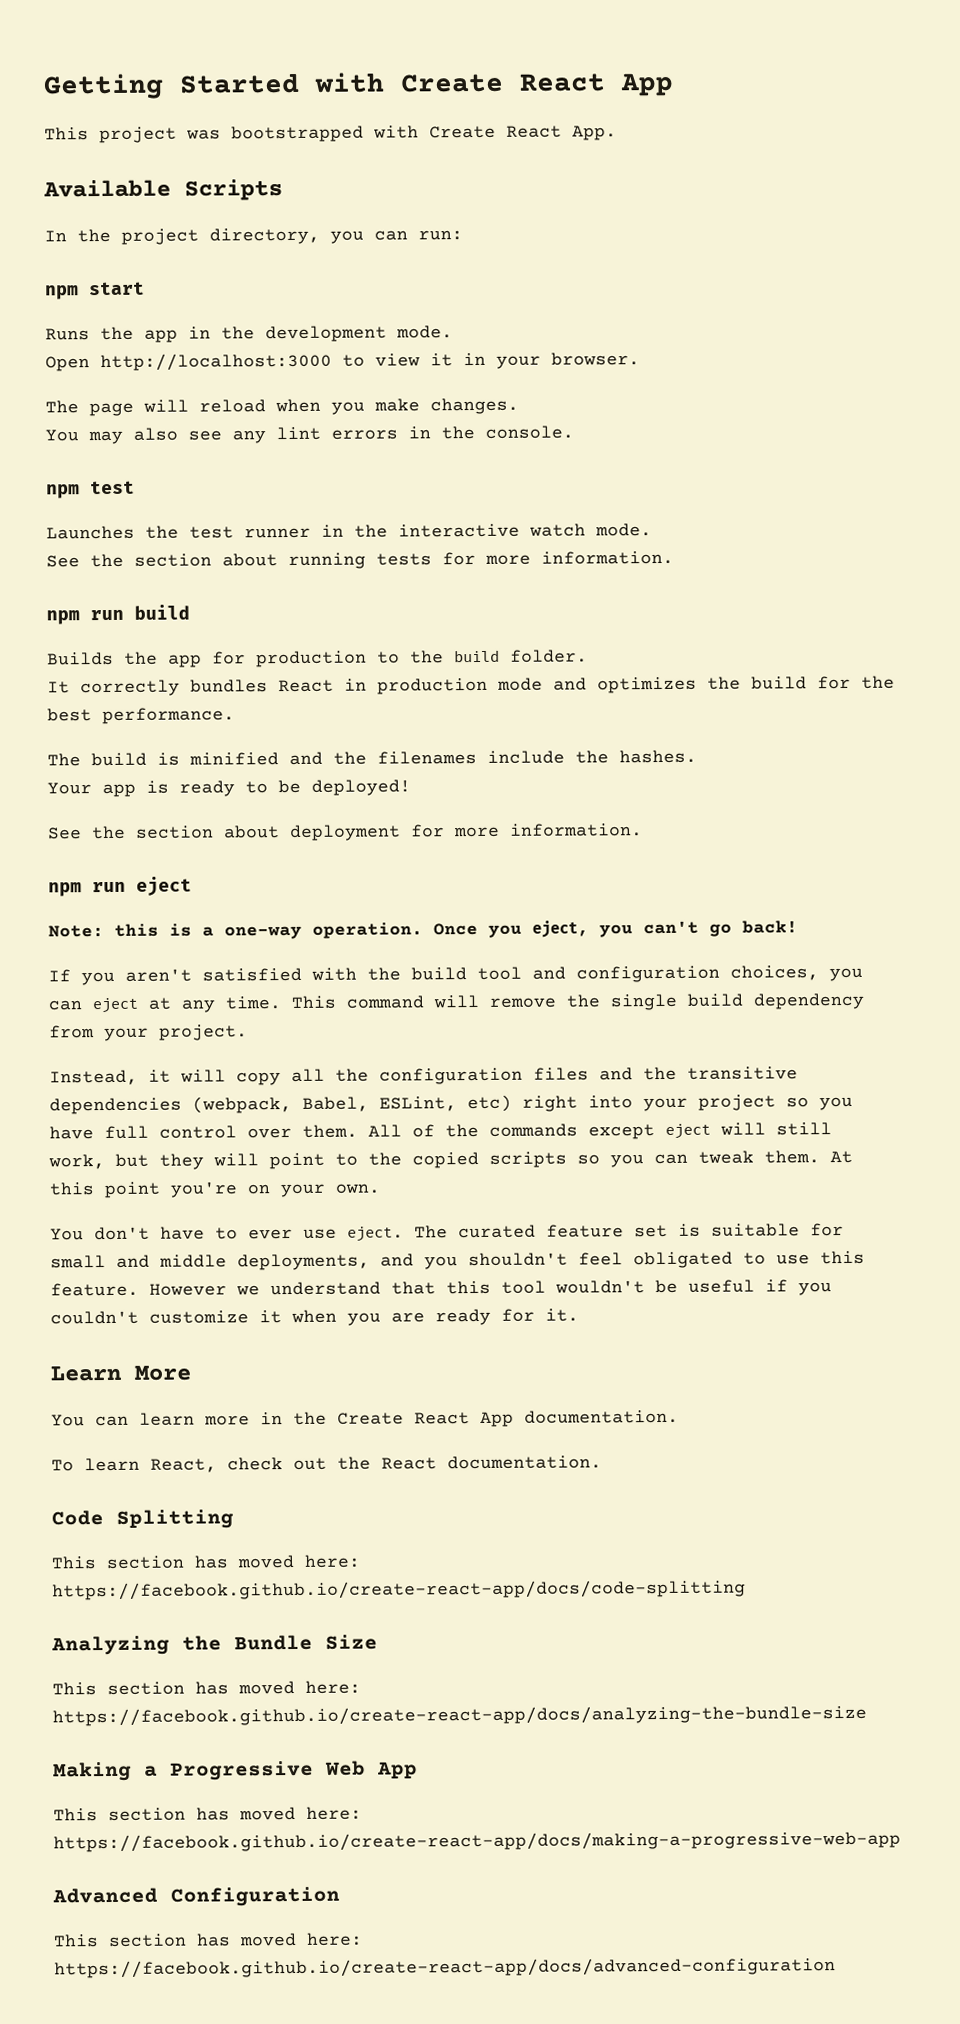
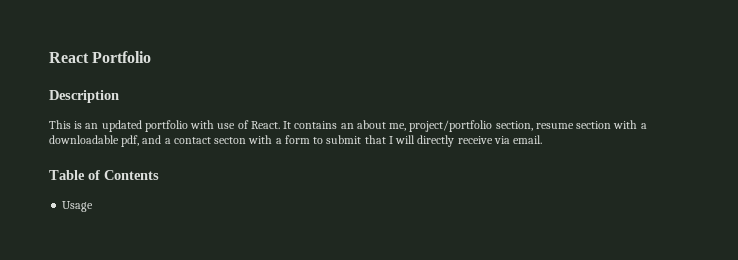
[43,72,674,100] [44,125,617,144] [43,179,283,201] [44,227,463,245] [45,281,145,300] [45,325,453,343] [45,352,640,372] [45,397,519,417] [45,425,574,445] [46,480,135,499] [46,523,652,540] [46,550,674,570] [46,604,190,625] [47,649,588,668] [47,675,895,697] [47,707,235,725] [47,749,697,767] [47,779,411,798] [47,823,643,842] [48,876,192,897] [48,920,798,940] [48,965,863,986] [48,992,864,1014] [49,1024,248,1042] [49,1066,798,1086] [49,1094,853,1115] [49,1122,832,1140] [48,1150,853,1170] [49,1181,380,1199] [50,1223,844,1242] [50,1250,865,1271] [50,1279,832,1297] [50,1308,579,1326] [50,1365,191,1382] [51,1409,679,1428] [51,1455,602,1473] [51,1509,234,1529] [51,1554,361,1570] [52,1579,746,1601] [51,1634,378,1656] [52,1680,361,1696] [52,1704,867,1727] [53,1760,418,1782] [53,1806,362,1822] [53,1830,901,1853] [52,1886,340,1907] [53,1932,363,1948] [54,1957,836,1979] Getting Started with Create React App // This project was bootstrapped with Create React App. // Available Scripts // In the project directory, you can run: // npm start // Runs the app in the development mode. // Open http://localhost:3000 to view it in your browser. // The page will reload when you make changes. // You may also see any lint errors in the console. // npm test // Launches the test runner in the interactive watch mode. // See the section about running tests for more information. // npm run build // Builds the app for production to the build folder. // It correctly bundles React in production mode and optimizes the build for the best performance. // The build is minified and the filenames include the hashes. // Your app is ready to be deployed! // See the section about deployment for more information. // npm run eject // Note: this is a one-way operation. Once you eject, you can't go back! // If you aren't satisfied with the build tool and configuration choices, you can eject at any time. This command will remove the single build dependency from your project. // Instead, it will copy all the configuration files and the transitive dependencies (webpack, Babel, ESLint, etc) right into your project so you have full control over them. All of the commands except eject will still work, but they will point to the copied scripts so you can tweak them. At this point you're on your own. // You don't have to ever use eject. The curated feature set is suitable for small and middle deployments, and you shouldn't feel obligated to use this feature. However we understand that this tool wouldn't be useful if you couldn't customize it when you are ready for it. // Learn More // You can learn more in the Create React App documentation. // To learn React, check out the React documentation. // Code Splitting // This section has moved here: https://facebook.github.io/create-react-app/docs/code-splitting // Analyzing the Bundle Size // This section has moved here: https://facebook.github.io/create-react-app/docs/analyzing-the-bundle-size // Making a Progressive Web App // This section has moved here: https://facebook.github.io/create-react-app/docs/making-a-progressive-web-app // Advanced Configuration // This section has moved here: https://facebook.github.io/create-react-app/docs/advanced-configuration -> [49,51,152,63] [49,90,119,103] [49,120,647,132] [49,135,543,147] [49,170,159,180] [62,201,94,212] React Portfolio // Description // This is an updated portfolio with use of React. It contains an about me, project/portfolio section, resume section with a downloadable pdf, and a contact secton with a form to submit that I will directly receive via email. // Table of Contents // Usage

